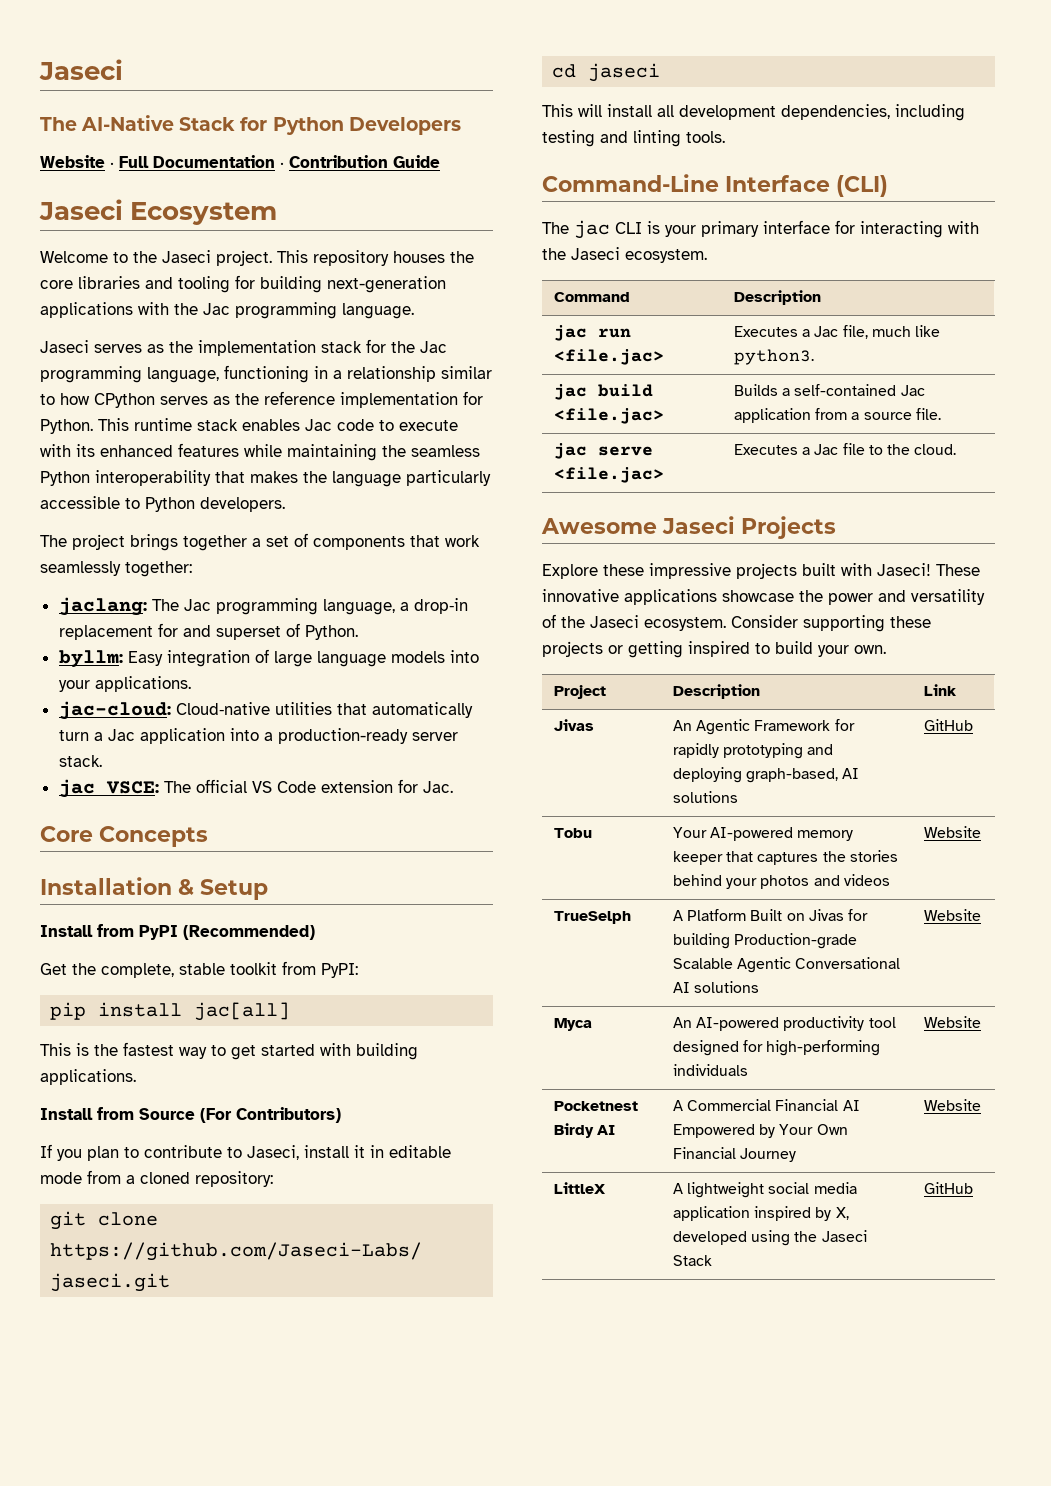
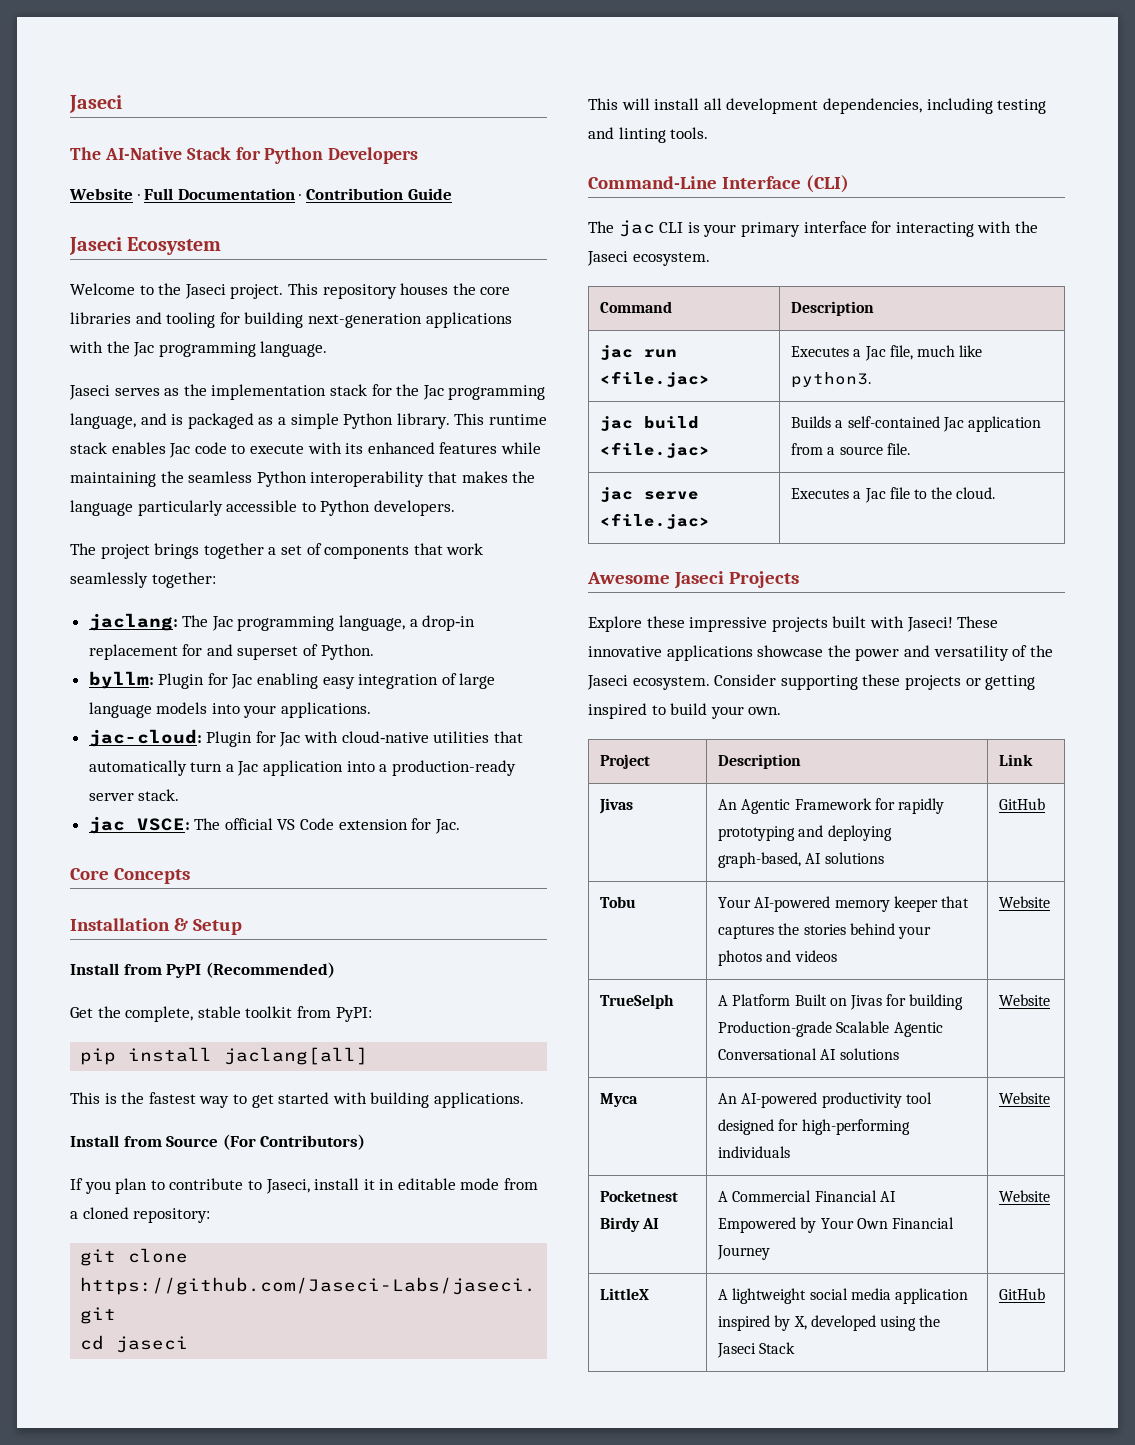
[224,365,492,383] [40,391,483,408] [40,419,93,434] functioning in a relationship similar to how CPython serves as the reference implementation for Python. -> [140,413,450,429] and is packaged as a simple Python library.
[127,651,163,666] Easy -> [158,673,355,689] Plugin for Jac enabling easy
[175,702,270,715] Cloud‑native -> [206,731,429,747] Plugin for Jac with cloud‑native
[194,1002,291,1021] jac[all] -> [224,1047,369,1065] jaclang[all]

